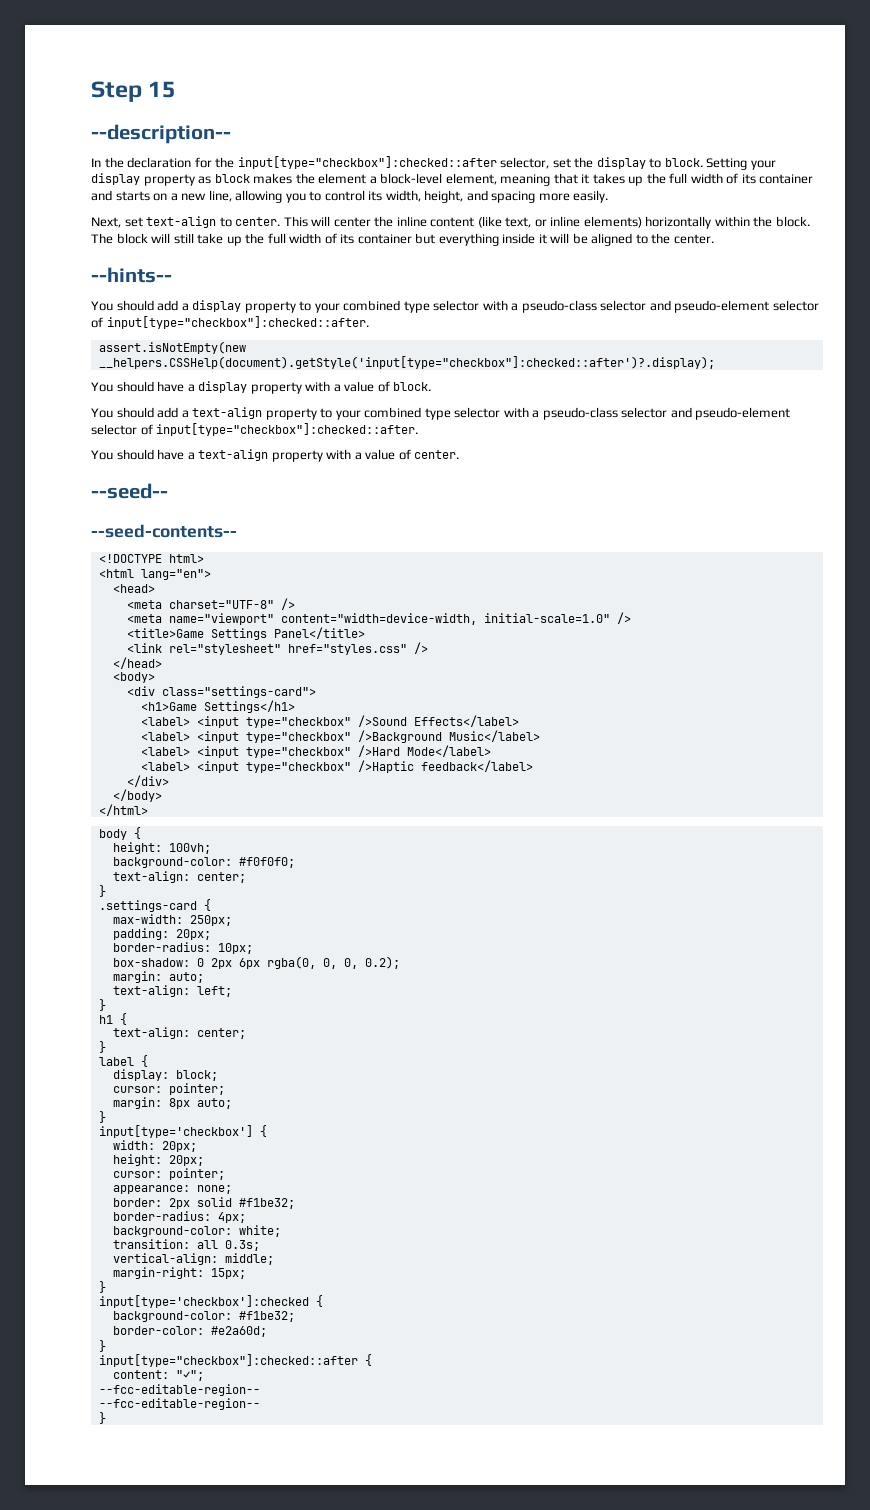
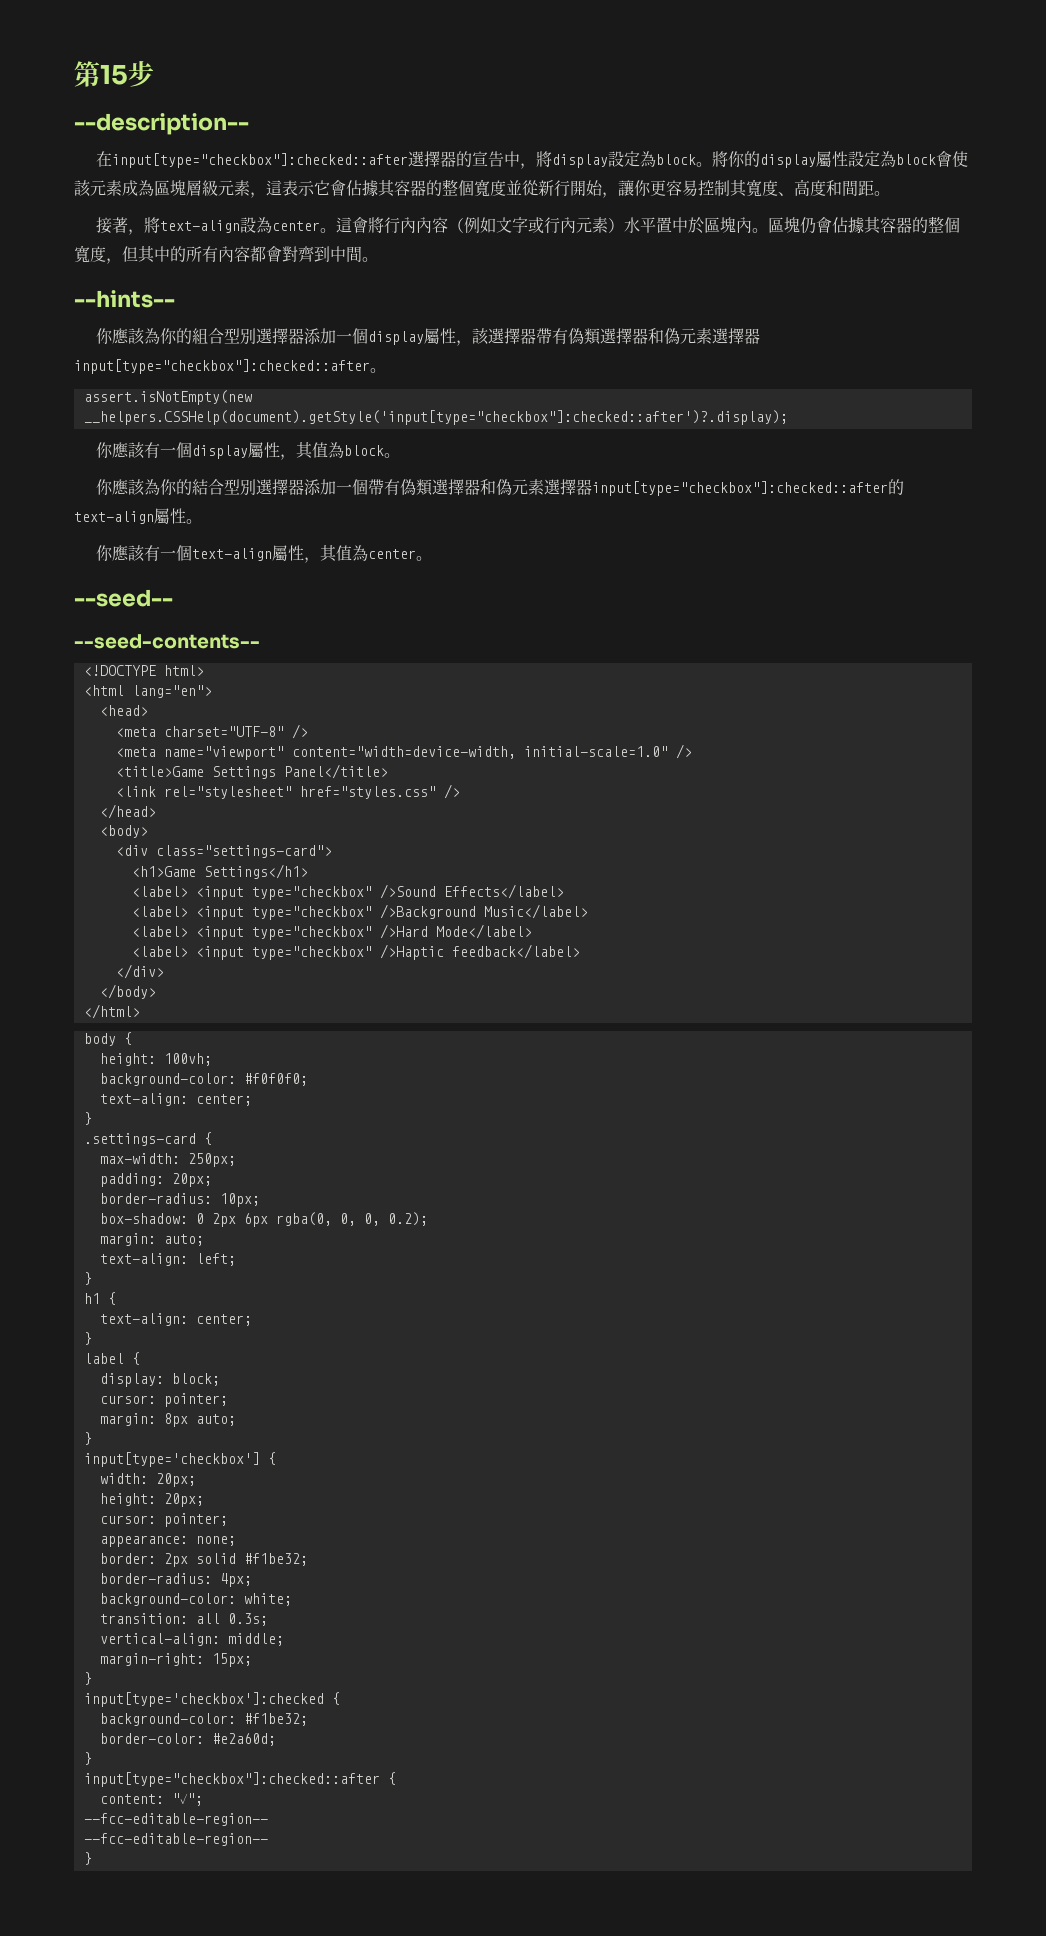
[91,81,142,102] Step -> [74,61,100,87] 第
(177, 89) none -> [128,61,154,87] 步
[91,156,776,170] [91,173,814,186] [91,190,609,203] [91,216,810,229] [91,233,714,246] [91,267,172,283] [91,300,819,313] [91,316,369,329] [98,341,246,354] [98,356,715,369] [91,381,432,394] [91,407,791,420] [91,423,419,436] [91,449,460,462] In the declaration for the input[type="checkbox"]:checked::after selector, set the display to block. Setting your display property as block makes the element a block-level element, meaning that it takes up the full width of its container and starts on a new line, allowing you to control its width, height, and spacing more easily. // Next, set text-align to center. This will center the inline content (like text, or inline elements) horizontally within the block. The block will still take up the full width of its container but everything inside it will be aligned to the center. // --hints-- // You should add a display property to your combined type selector with a pseudo-class selector and pseudo-element selector of input[type="checkbox"]:checked::after. // assert.isNotEmpty(new __helpers.CSSHelp(document).getStyle('input[type="checkbox"]:checked::after')?.display); // You should have a display property with a value of block. // You should add a text-align property to your combined type selector with a pseudo-class selector and pseudo-element selector of input[type="checkbox"]:checked::after. // You should have a text-align property with a value of center. -> [95,151,968,169] [74,179,890,198] [95,216,960,235] [74,245,378,264] [74,290,175,308] [95,328,760,346] [74,359,386,374] [83,390,252,405] [83,410,788,425] [95,442,400,460] [95,479,904,496] [74,508,202,524] [95,545,432,563] 在input[type="checkbox"]:checked::after選擇器的宣告中，將display設定為block。將你的display屬性設定為block會使該元素成為區塊層級元素，這表示它會佔據其容器的整個寬度並從新行開始，讓你更容易控制其寬度、高度和間距。 // 接著，將text-align設為center。這會將行內內容（例如文字或行內元素）水平置中於區塊內。區塊仍會佔據其容器的整個寬度，但其中的所有內容都會對齊到中間。 // --hints-- // 你應該為你的組合型別選擇器添加一個display屬性，該選擇器帶有偽類選擇器和偽元素選擇器input[type="checkbox"]:checked::after。 // assert.isNotEmpty(new __helpers.CSSHelp(document).getStyle('input[type="checkbox"]:checked::after')?.display); // 你應該有一個display屬性，其值為block。 // 你應該為你的結合型別選擇器添加一個帶有偽類選擇器和偽元素選擇器input[type="checkbox"]:checked::after的text-align屬性。 // 你應該有一個text-align屬性，其值為center。

